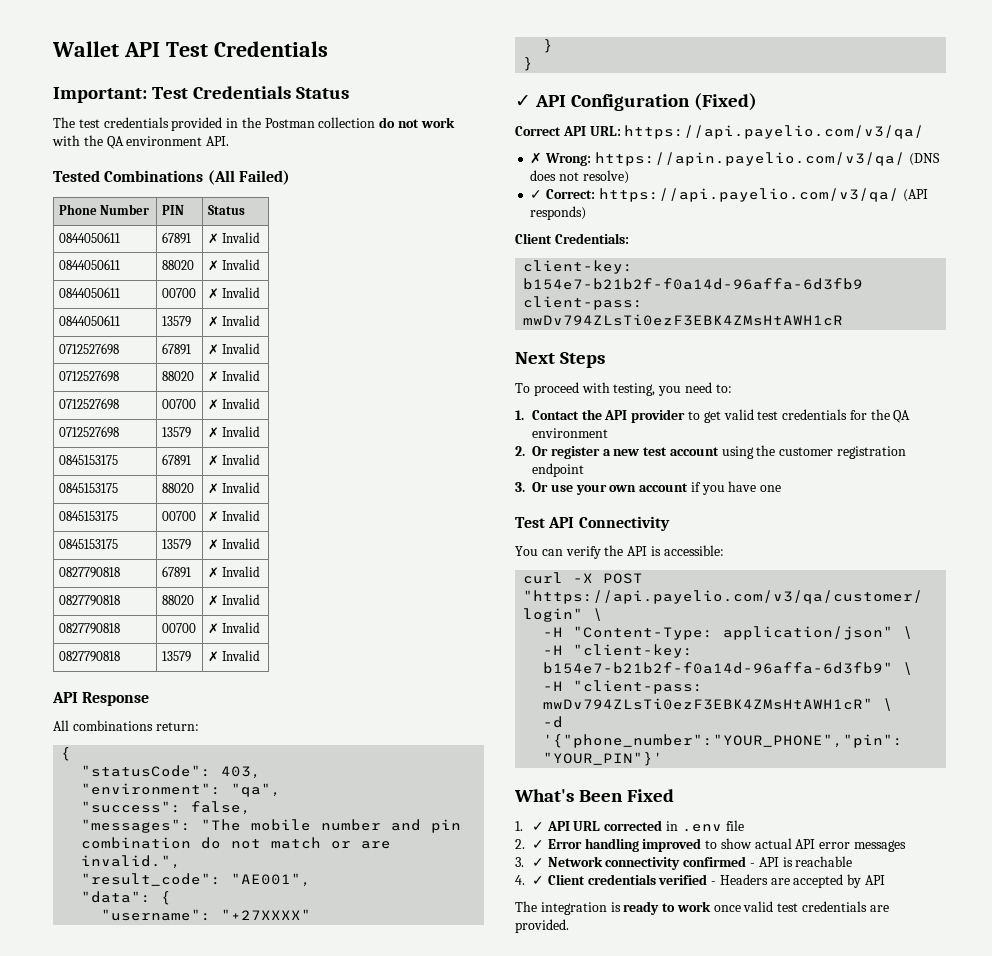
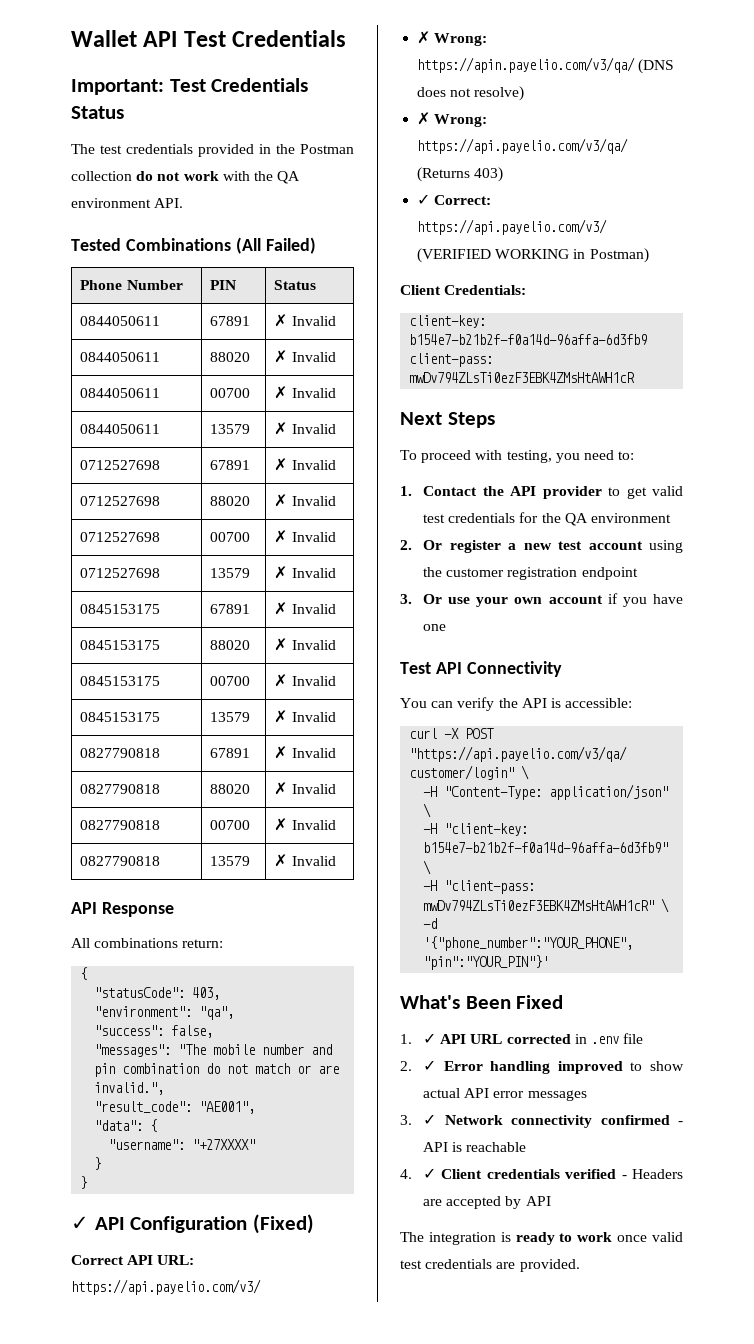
[624,125,925,139] https://api.payelio.com/v3/qa/ -> [71,1279,261,1295] https://api.payelio.com/v3/
[530,188,928,202] [530,206,587,220] ✓ Correct: https://api.payelio.com/v3/qa/ (API responds) -> [417,112,488,127] [417,138,629,154] [417,167,504,182] [417,194,492,205] [417,219,608,235] [417,248,649,263] ✗ Wrong: https://api.payelio.com/v3/qa/ (Returns 403) // ✓ Correct: https://api.payelio.com/v3/ (VERIFIED WORKING in Postman)

